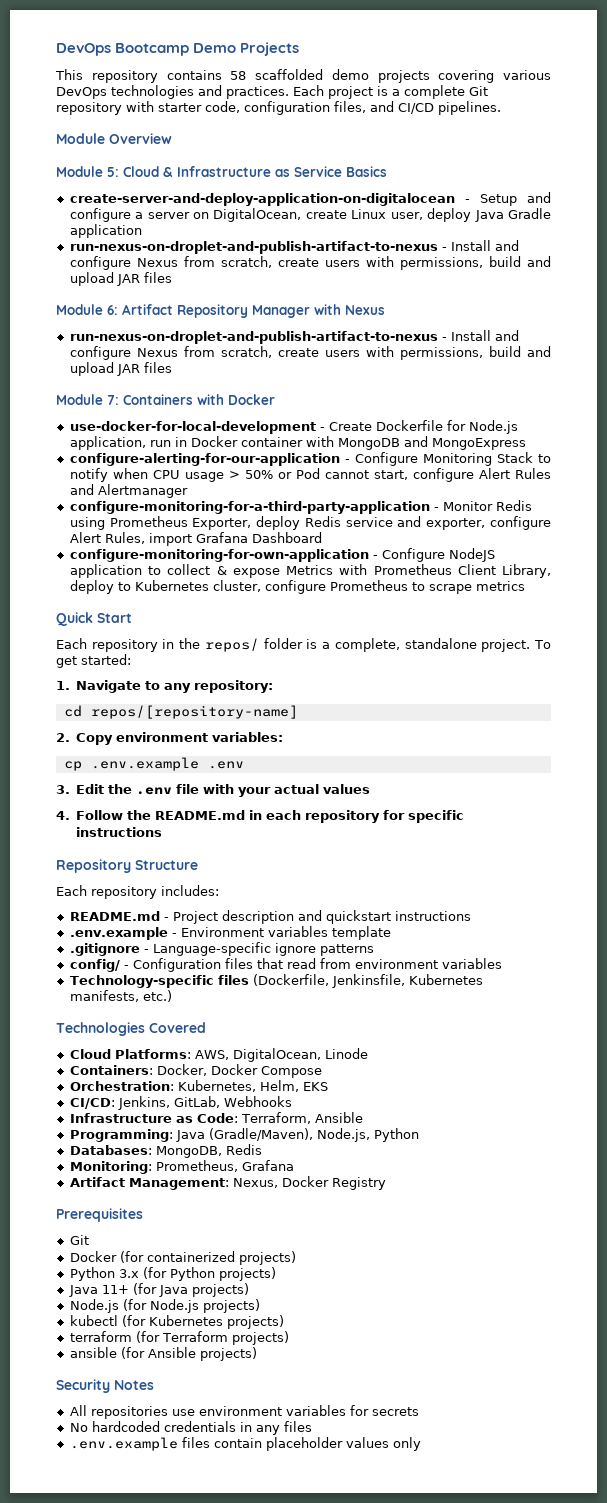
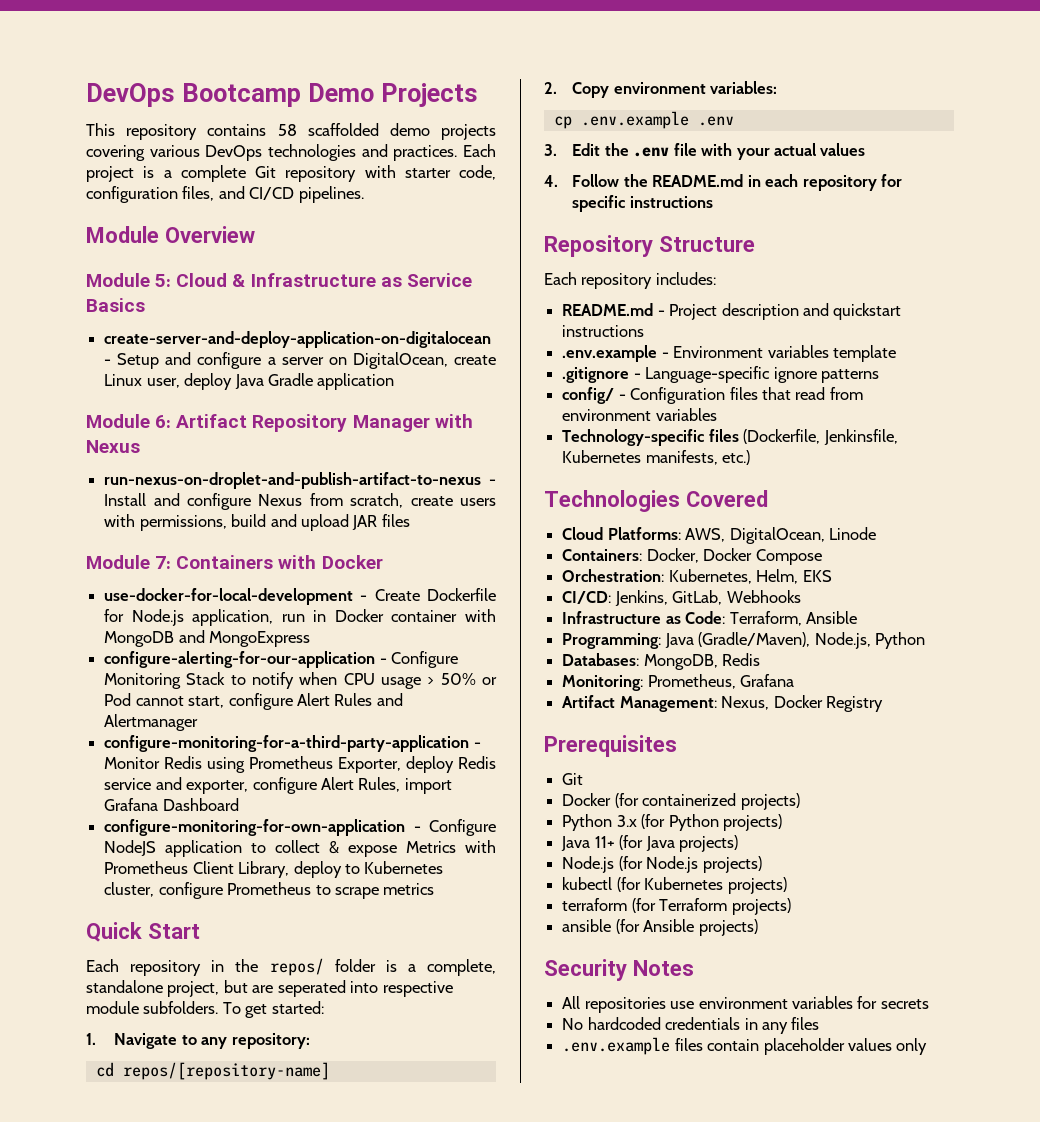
[69,240,519,254] [69,256,551,270] [69,272,172,286] // run-nexus-on-droplet-and-publish-artifact-to-nexus - Install and configure Nexus from scratch, create users with permissions, build and upload JAR files -> (395, 381) none
[481,639,531,652] project. -> [167,980,453,997] [86,1001,219,1014] project, but are seperated into respective module subfolders.

